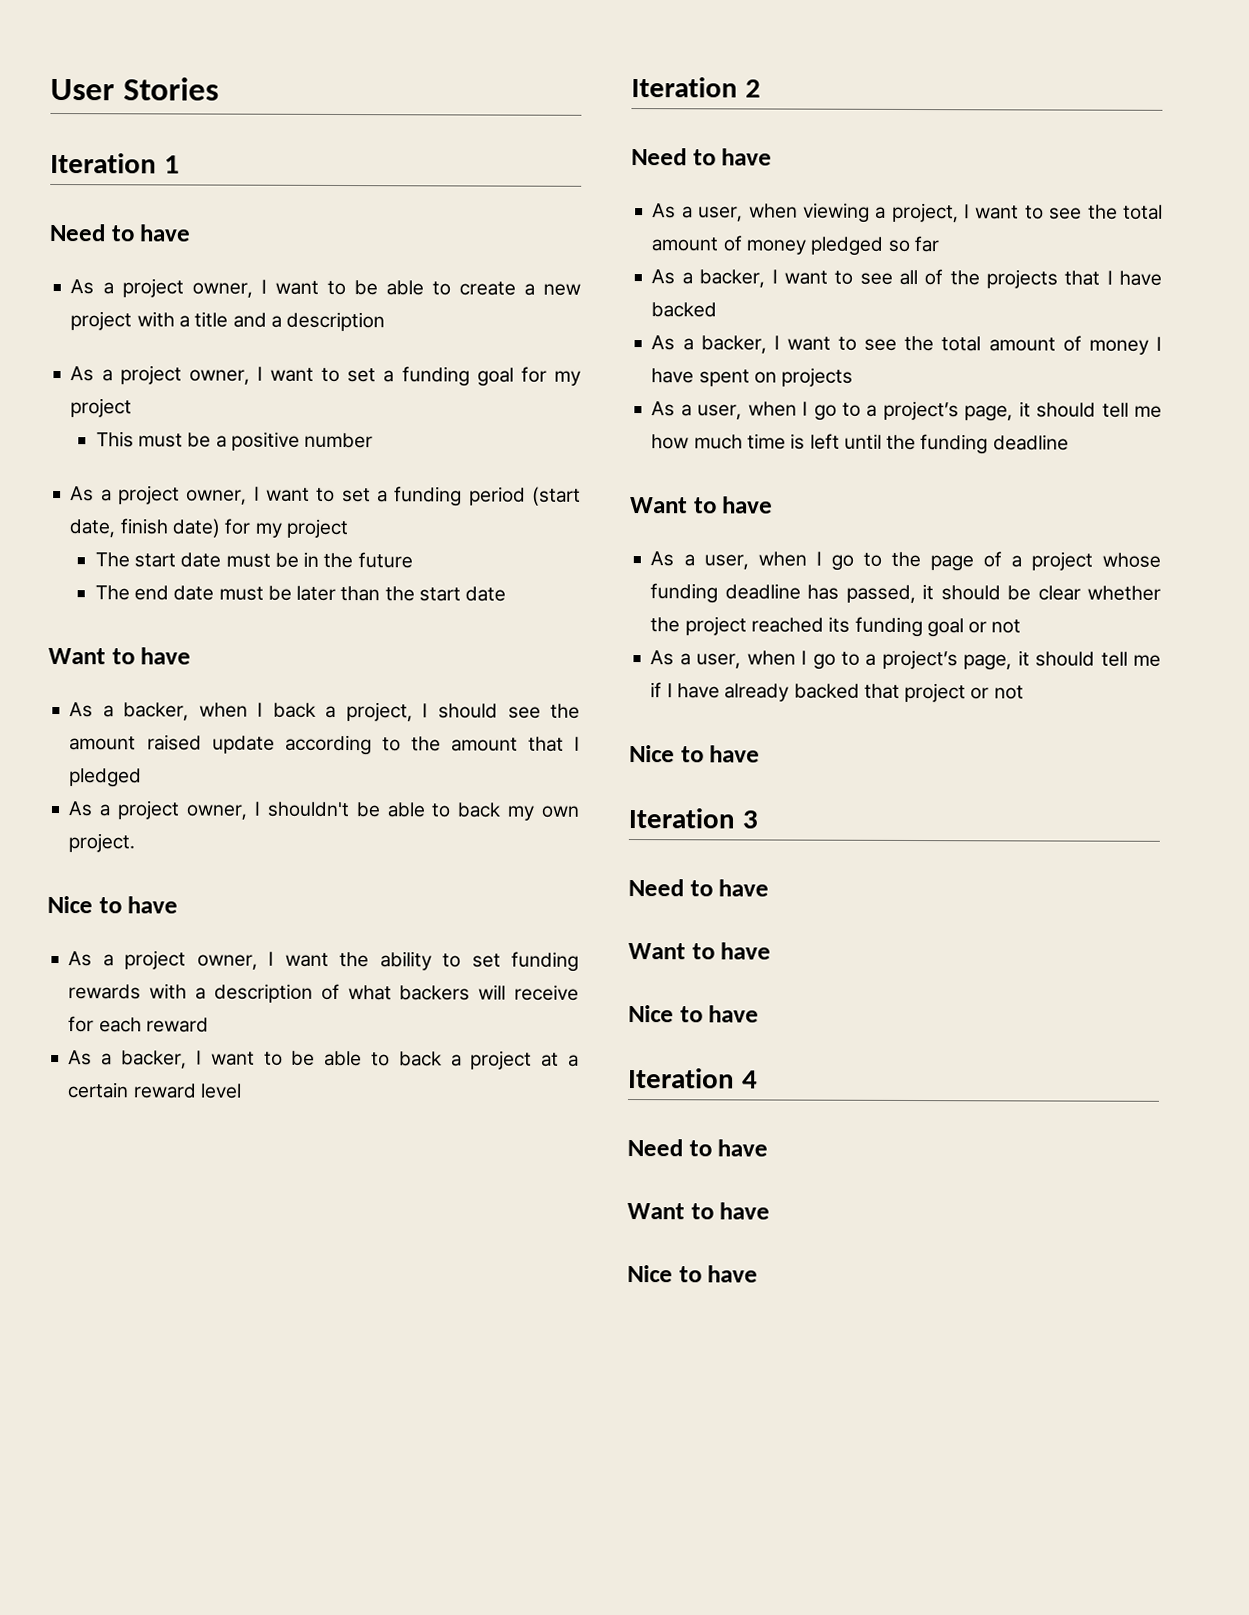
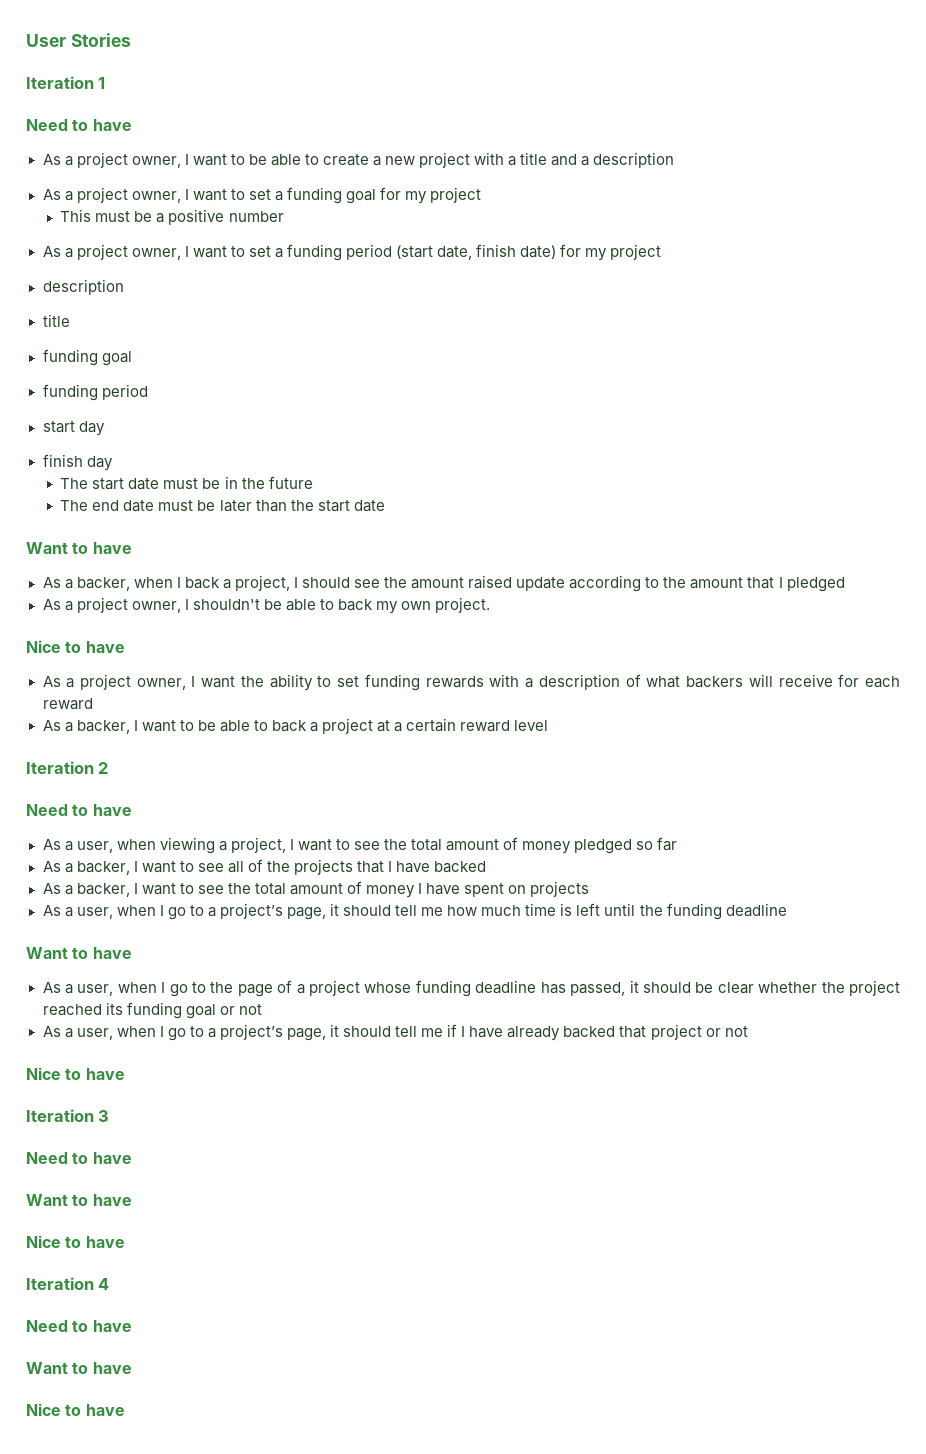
(349, 528) none -> [42,279,124,295] [42,314,70,327] [42,349,132,366] [42,384,148,401] [42,421,105,436] [42,454,113,471] // description // title // funding goal // funding period // start day // finish day

